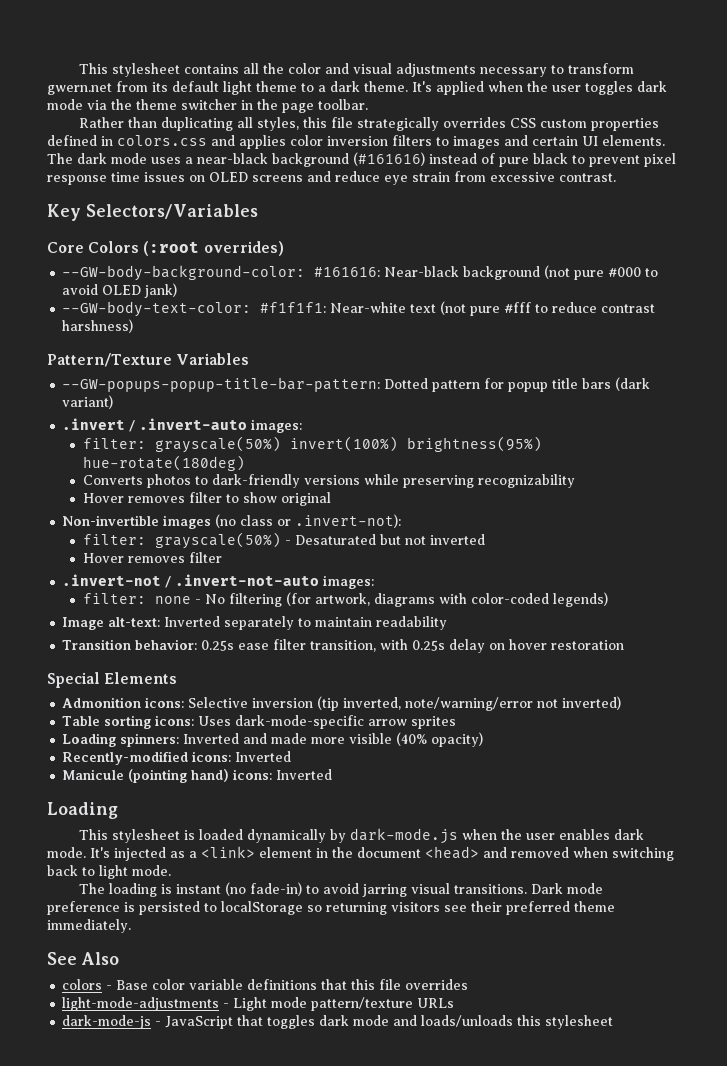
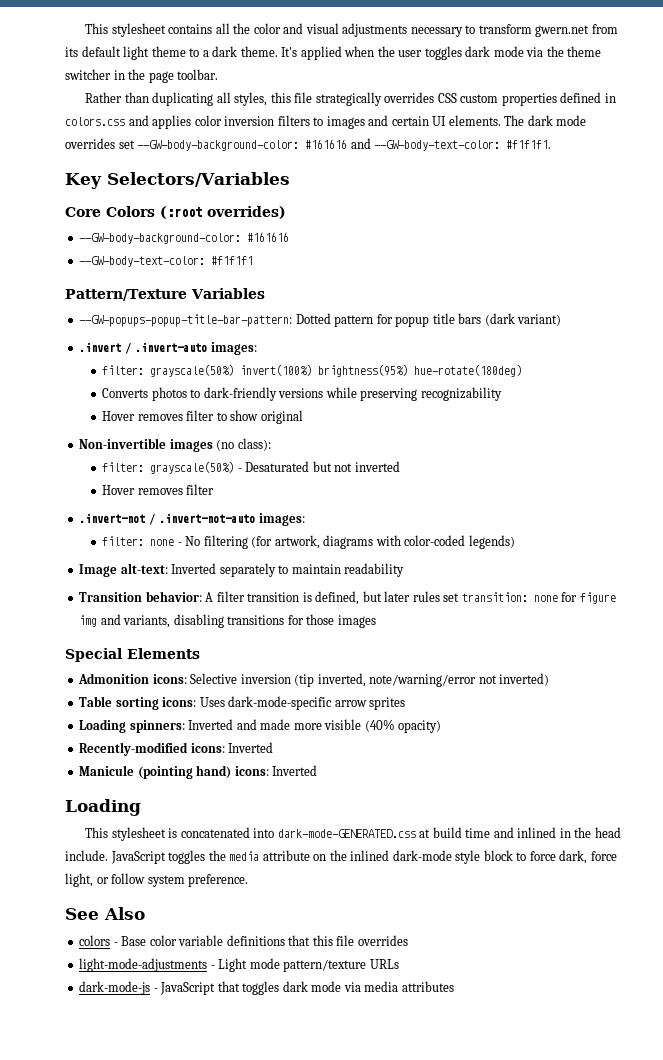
[151,152,676,167] [47,171,616,185] uses a near-black background (#161616) instead of pure black to prevent pixel response time issues on OLED screens and reduce eye strain from excessive contrast. -> [65,138,552,151] overrides set --GW-body-background-color: #161616 and --GW-body-text-color: #f1f1f1.
[314,265,659,280] [62,283,178,298] [62,301,656,317] [62,319,134,333] #161616: Near-black background (not pure #000 to avoid OLED jank) // --GW-body-text-color: #f1f1f1: Near-white text (not pure #fff to reduce contrast harshness) -> [247,232,290,242] [79,256,254,267] #161616 // --GW-body-text-color: #f1f1f1
[240,514,402,528] class or .invert-not): -> [237,438,271,451] class):
[201,639,625,653] 0.25s ease filter transition, with 0.25s delay on hover restoration -> [205,591,616,605] [79,614,376,628] A filter transition is defined, but later rules set transition: none for figure img and variants, disabling transitions for those images
[199,828,645,844] [47,846,674,861] [47,865,171,879] [79,882,604,897] [47,901,615,915] [47,919,131,933] loaded dynamically by dark-mode.js when the user enables dark mode. It's injected as a <link> element in the document <head> and removed when switching back to light mode. // The loading is instant (no fade-in) to avoid jarring visual transitions. Dark mode preference is persisted to localStorage so returning visitors see their preferred theme immediately. -> [180,827,621,838] [65,850,617,864] [65,873,249,887] concatenated into dark-mode-GENERATED.css at build time and inlined in the head include. JavaScript toggles the media attribute on the inlined dark-mode style block to force dark, force light, or follow system preference.
[393,1015,614,1029] and loads/unloads this stylesheet -> [343,981,454,992] via media attributes

